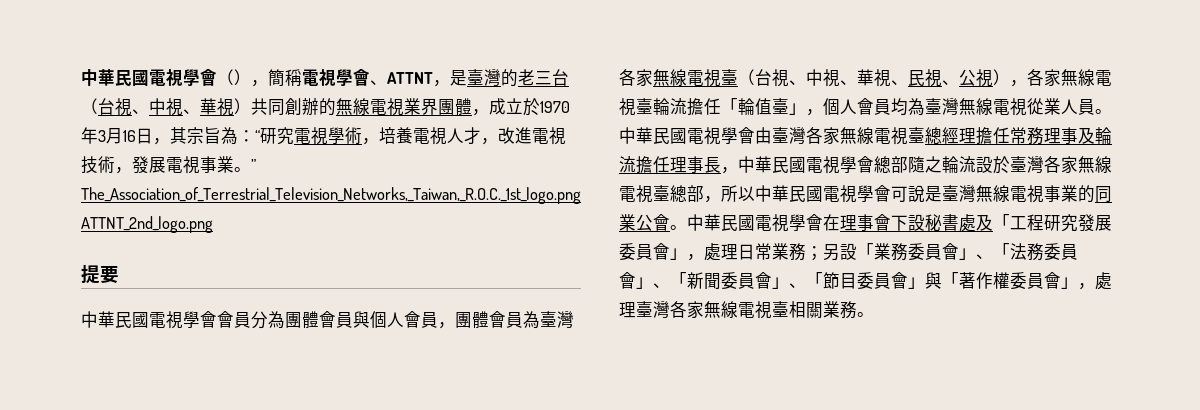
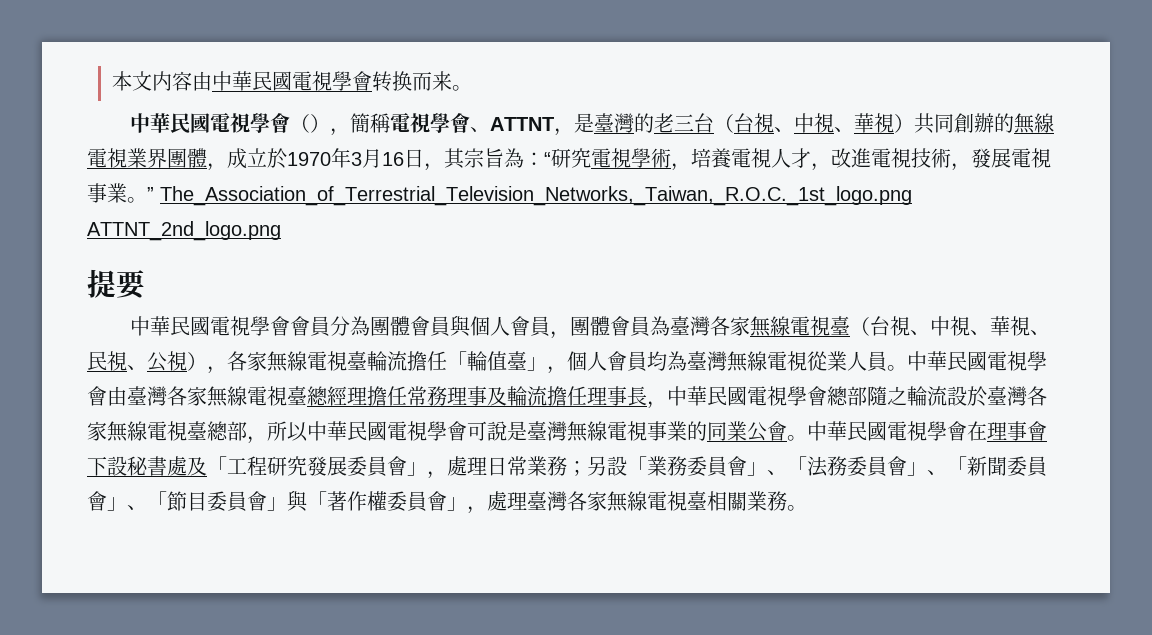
(81, 77) none -> [112,71,473,92] 本文内容由中華民國電視學會转换而来。 //

